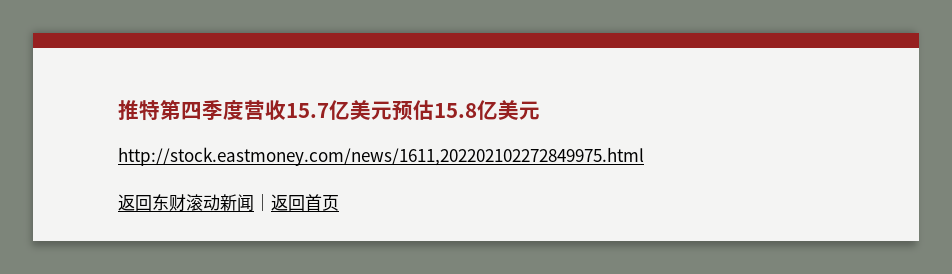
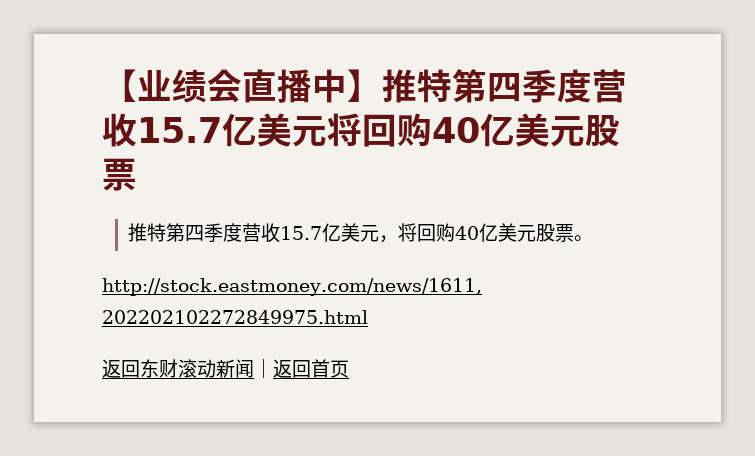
[118,100,540,121] 推特第四季度营收15.7亿美元预估15.8亿美元 -> [102,69,627,103] [102,113,620,147] [102,158,137,191] [128,223,594,243] 【业绩会直播中】推特第四季度营收15.7亿美元将回购40亿美元股票 // 推特第四季度营收15.7亿美元，将回购40亿美元股票。

